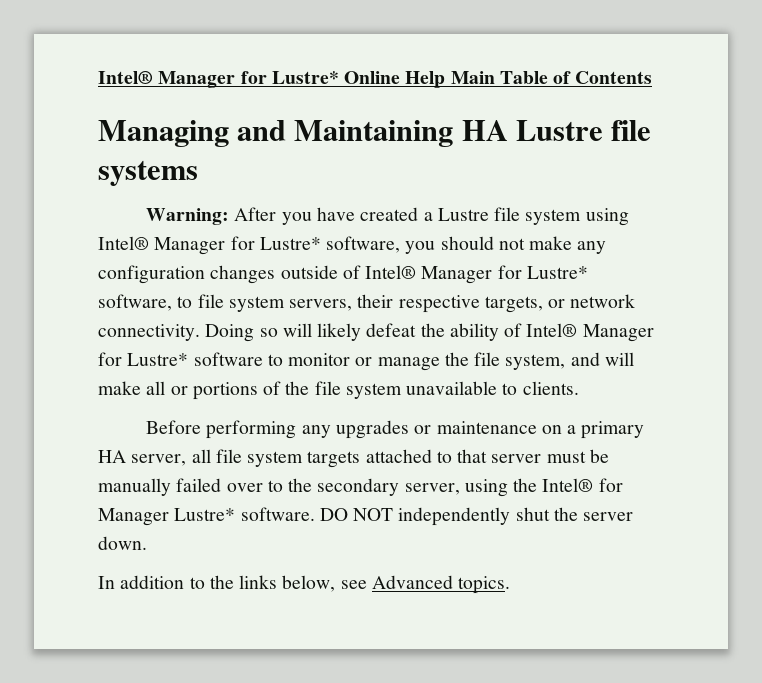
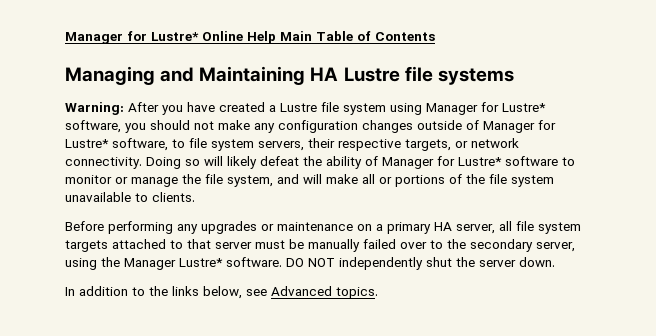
[98,71,153,84] Intel® -> (65, 38) none
[98,236,149,250] Intel® -> (422, 109) none
[365,265,417,279] Intel® -> (479, 125) none
[526,323,578,337] Intel® -> (378, 161) none
[542,478,623,492] Intel® for -> (120, 262) none

